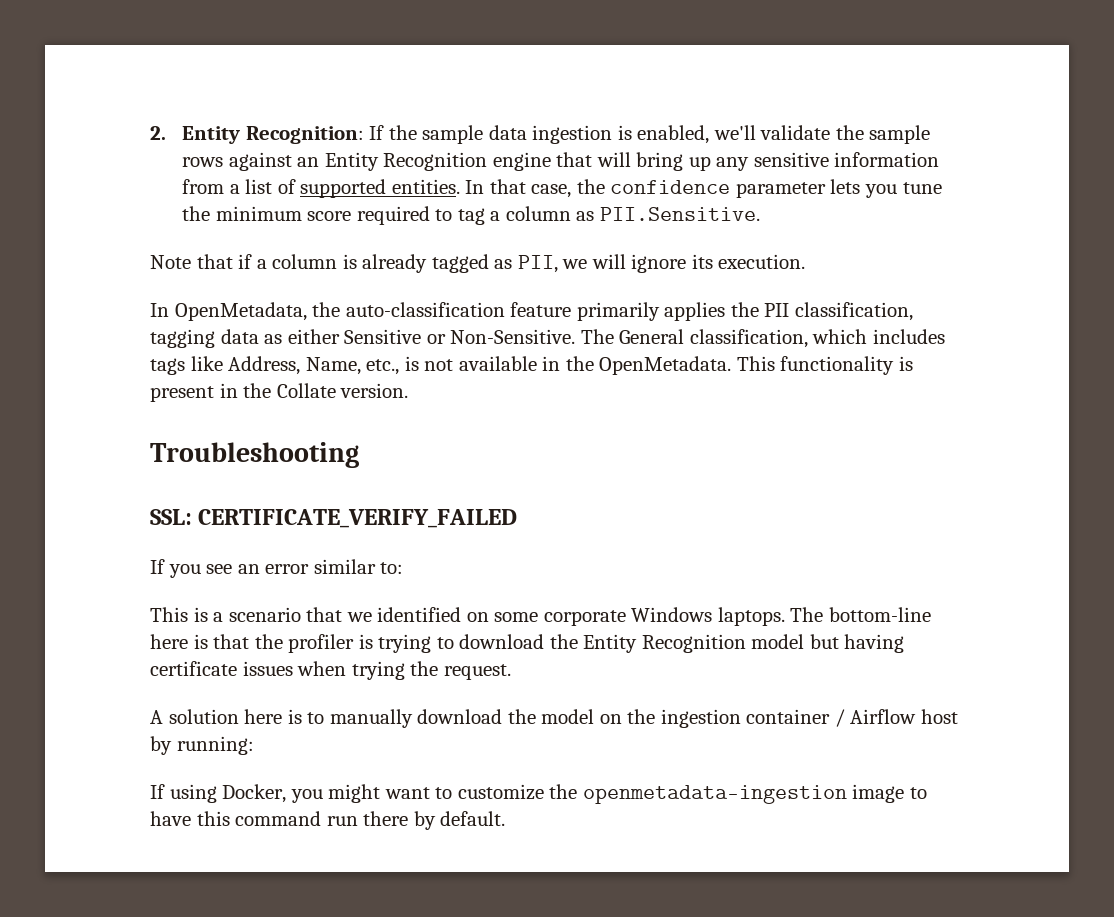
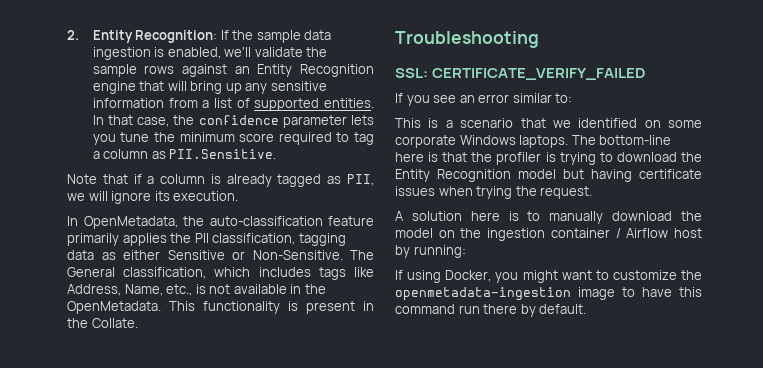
[276,383,409,398] Collate version. -> [91,318,138,328] Collate.

